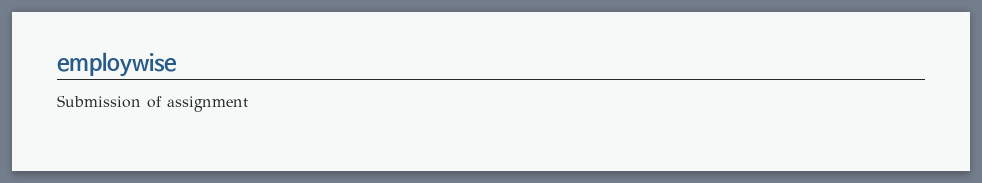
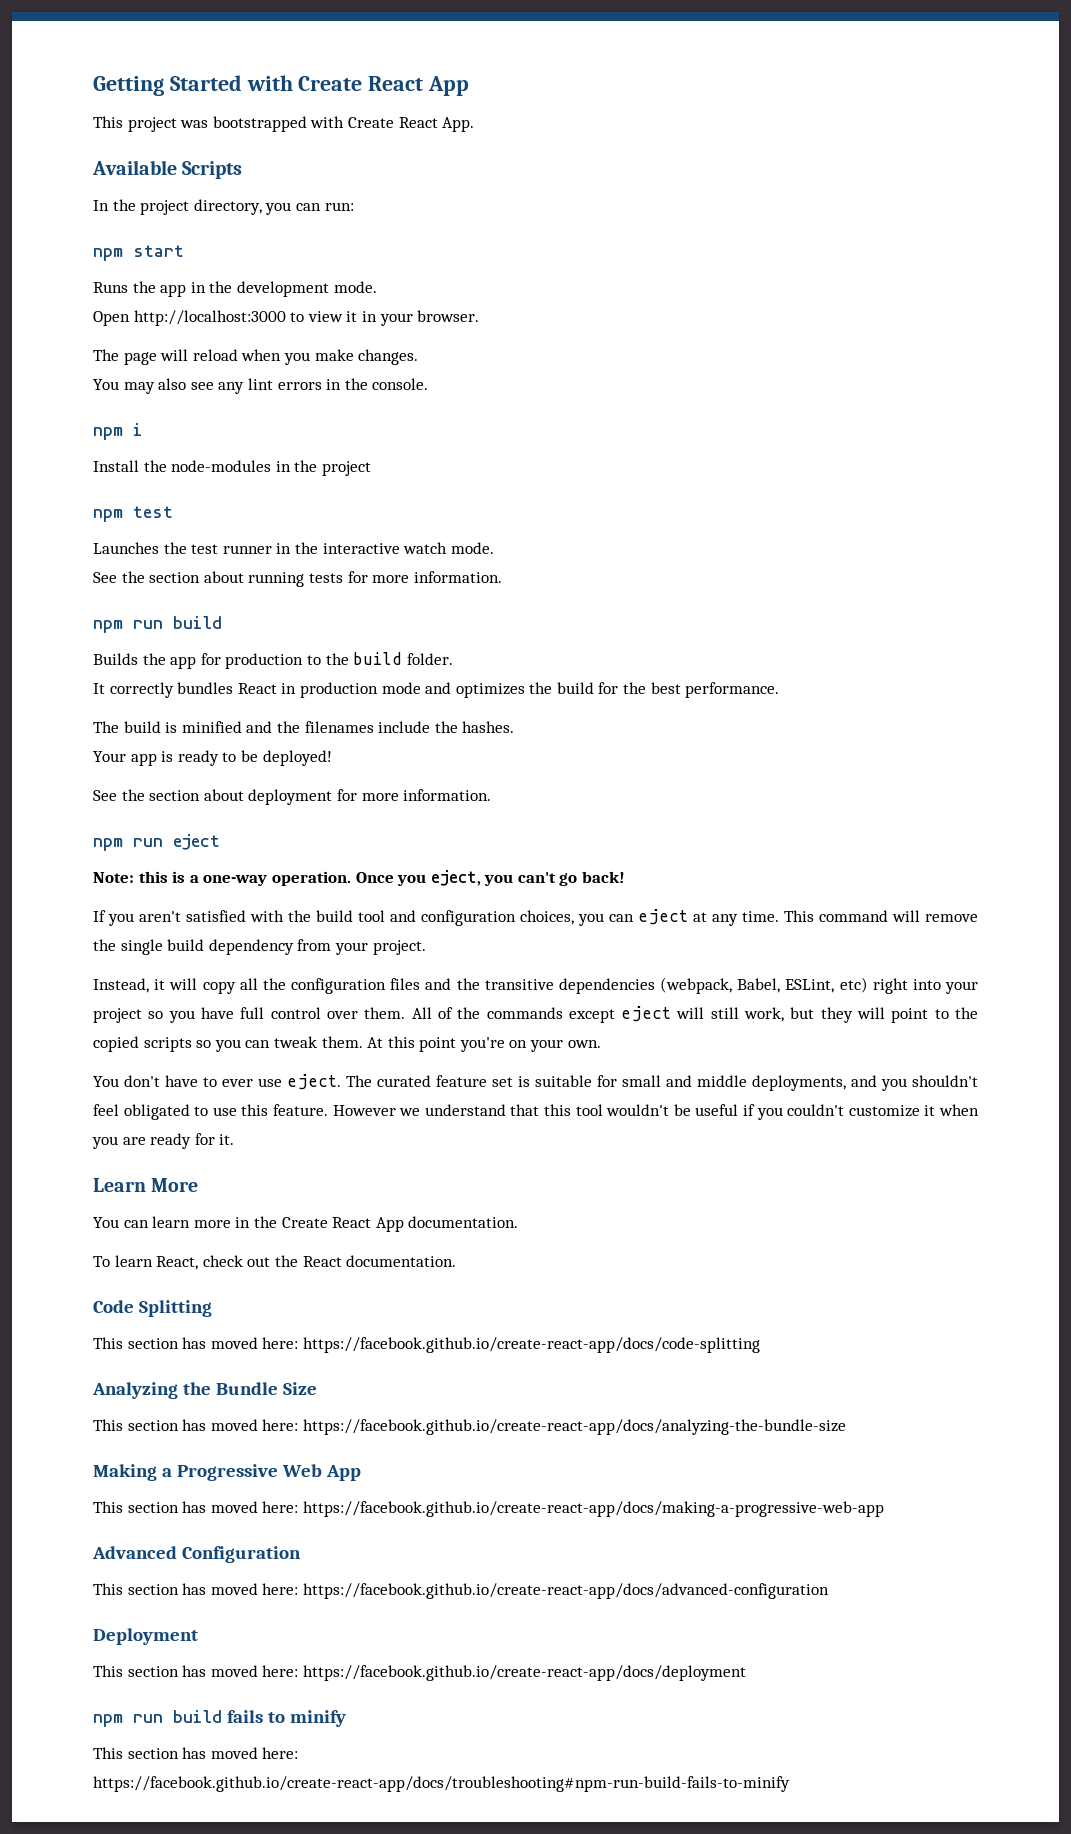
[57,52,177,77] [57,95,248,112] employwise // Submission of assignment -> [93,75,470,96] [93,116,475,132] [92,160,243,179] [93,199,354,215] [93,245,184,261] [93,281,377,297] [93,310,480,326] [93,349,419,365] [93,378,429,394] [93,423,142,440] [93,460,371,476] [93,506,173,522] [93,542,494,554] [93,571,502,587] [93,616,222,633] [93,652,453,669] [93,682,780,698] [93,721,515,733] [93,750,332,766] [93,789,492,805] [93,834,220,851] [93,870,626,886] [93,909,978,926] [93,939,426,955] [93,977,978,994] [93,1006,979,1023] [93,1036,601,1052] [93,1074,978,1091] [93,1104,980,1120] [92,1133,235,1149] [93,1178,199,1192] [93,1216,519,1232] [93,1255,457,1270] [93,1300,212,1317] [93,1337,760,1353] [92,1382,317,1399] [93,1419,846,1435] [93,1464,361,1481] [93,1501,884,1517] [92,1546,301,1563] [93,1583,829,1599] [93,1628,198,1645] [93,1665,746,1681] [93,1710,346,1727] [93,1747,299,1759] [93,1776,790,1792] Getting Started with Create React App // This project was bootstrapped with Create React App. // Available Scripts // In the project directory, you can run: // npm start // Runs the app in the development mode. // Open http://localhost:3000 to view it in your browser. // The page will reload when you make changes. // You may also see any lint errors in the console. // npm i // Install the node-modules in the project // npm test // Launches the test runner in the interactive watch mode. // See the section about running tests for more information. // npm run build // Builds the app for production to the build folder. // It correctly bundles React in production mode and optimizes the build for the best performance. // The build is minified and the filenames include the hashes. // Your app is ready to be deployed! // See the section about deployment for more information. // npm run eject // Note: this is a one-way operation. Once you eject, you can't go back! // If you aren't satisfied with the build tool and configuration choices, you can eject at any time. This command will remove the single build dependency from your project. // Instead, it will copy all the configuration files and the transitive dependencies (webpack, Babel, ESLint, etc) right into your project so you have full control over them. All of the commands except eject will still work, but they will point to the copied scripts so you can tweak them. At this point you're on your own. // You don't have to ever use eject. The curated feature set is suitable for small and middle deployments, and you shouldn't feel obligated to use this feature. However we understand that this tool wouldn't be useful if you couldn't customize it when you are ready for it. // Learn More // You can learn more in the Create React App documentation. // To learn React, check out the React documentation. // Code Splitting // This section has moved here: https://facebook.github.io/create-react-app/docs/code-splitting // Analyzing the Bundle Size // This section has moved here: https://facebook.github.io/create-react-app/docs/analyzing-the-bundle-size // Making a Progressive Web App // This section has moved here: https://facebook.github.io/create-react-app/docs/making-a-progressive-web-app // Advanced Configuration // This section has moved here: https://facebook.github.io/create-react-app/docs/advanced-configuration // Deployment // This section has moved here: https://facebook.github.io/create-react-app/docs/deployment // npm run build fails to minify // This section has moved here: https://facebook.github.io/create-react-app/docs/troubleshooting#npm-run-build-fails-to-minify

